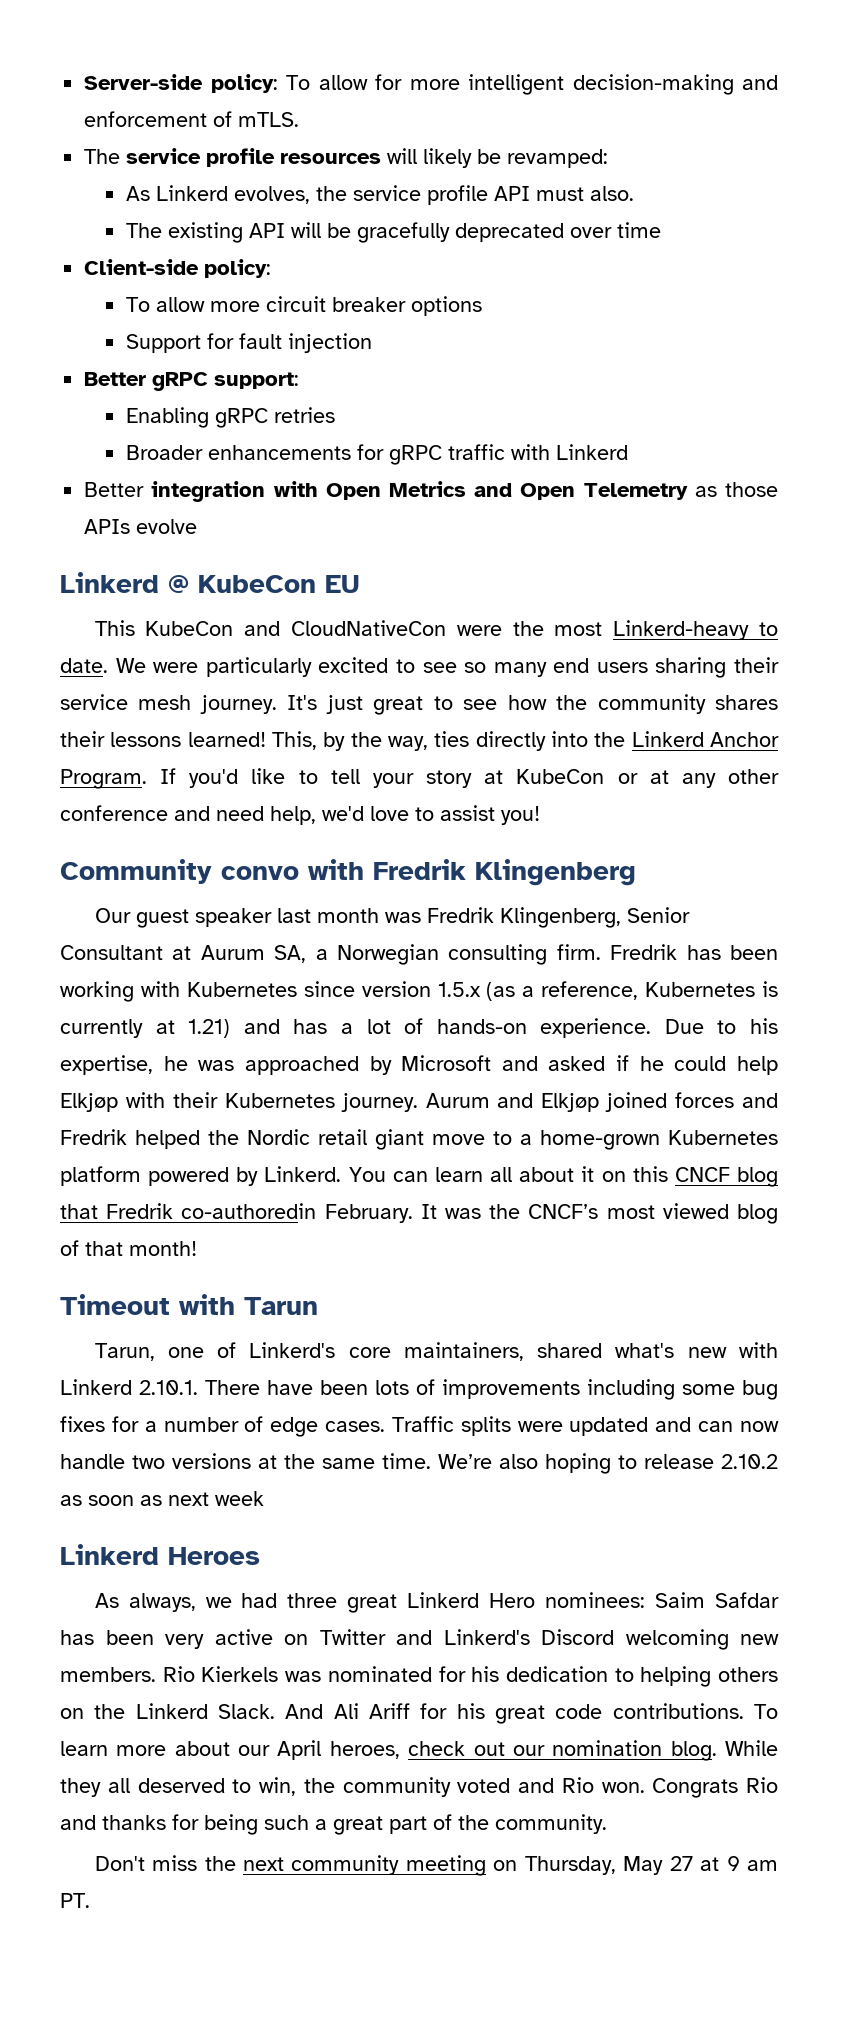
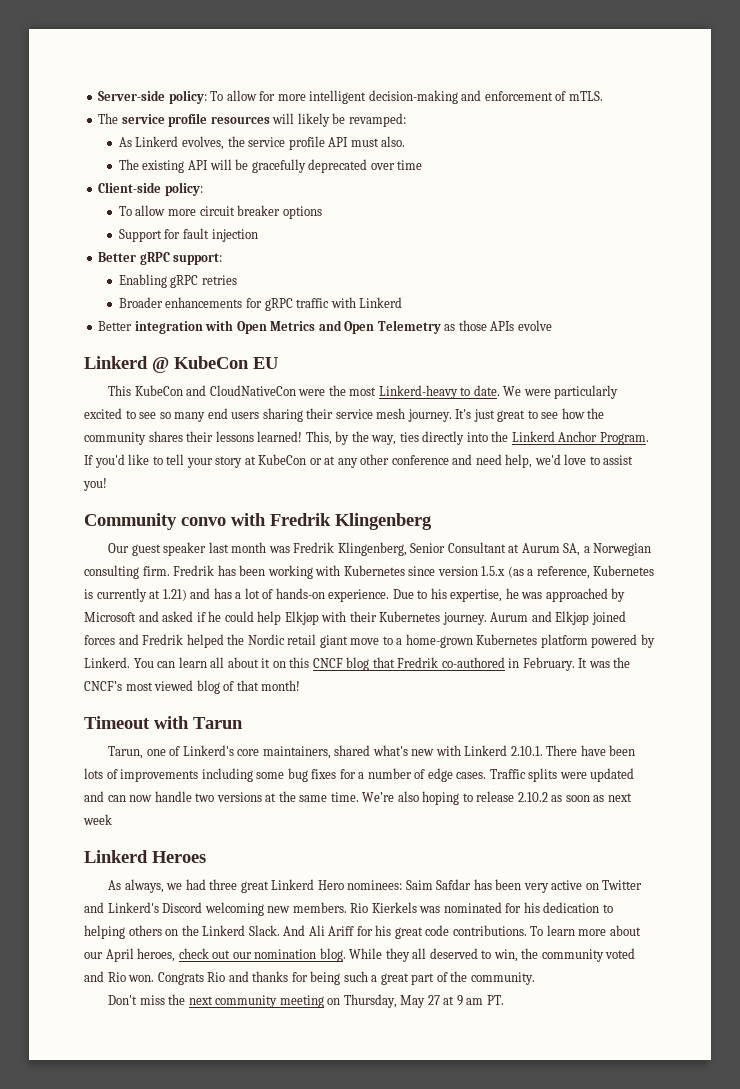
[181,1203,317,1219] co-authoredin -> [441,657,520,668] co-authored in

